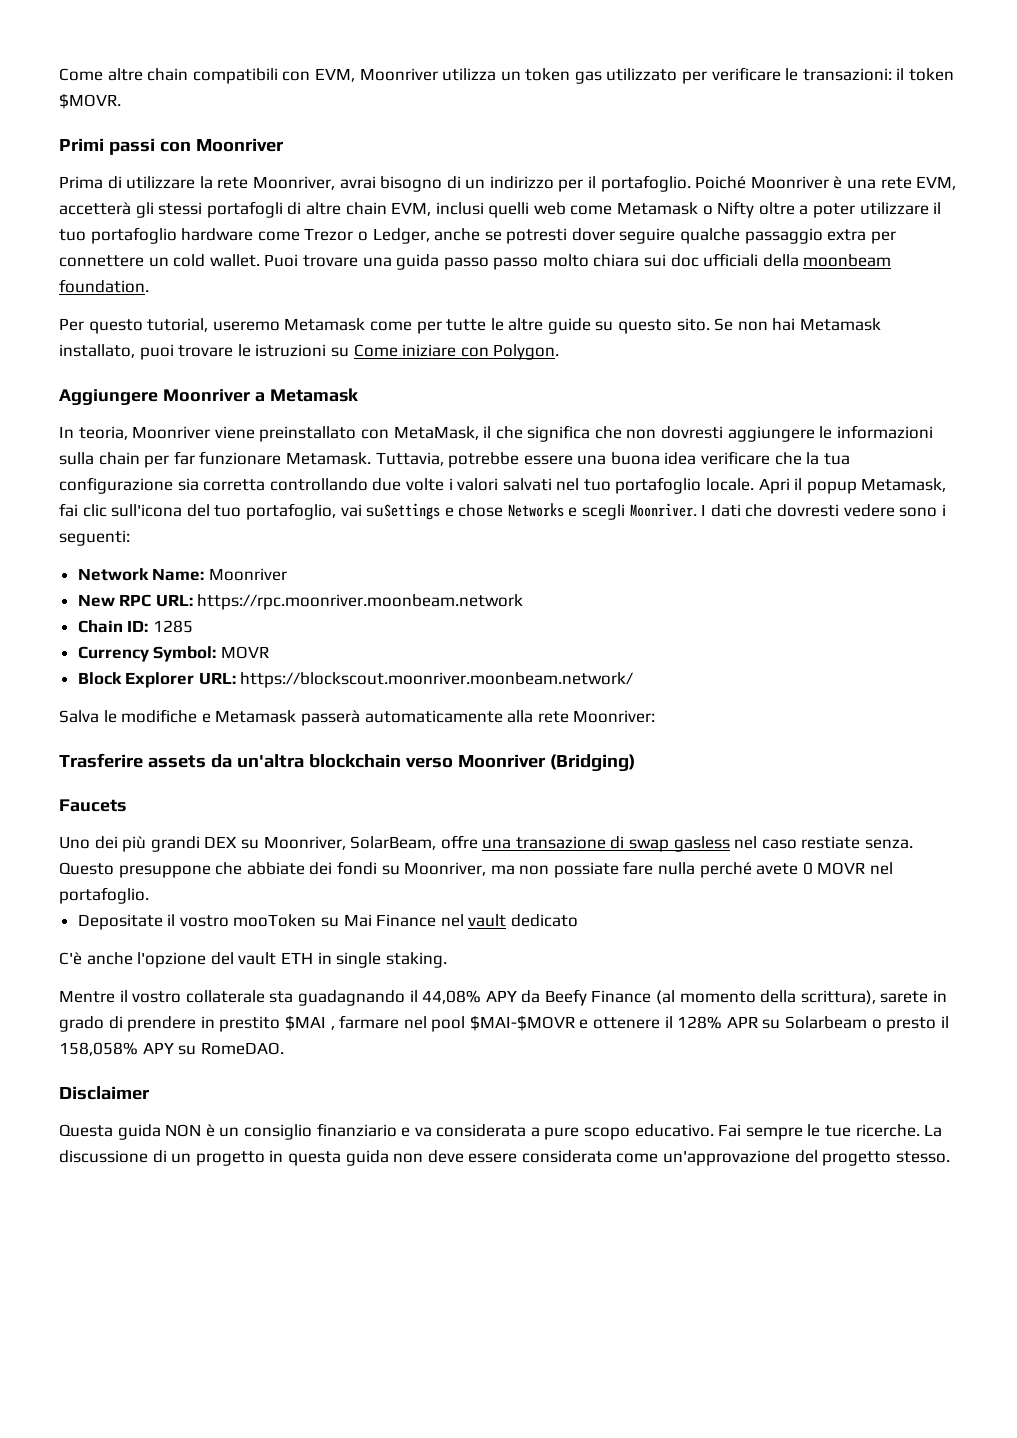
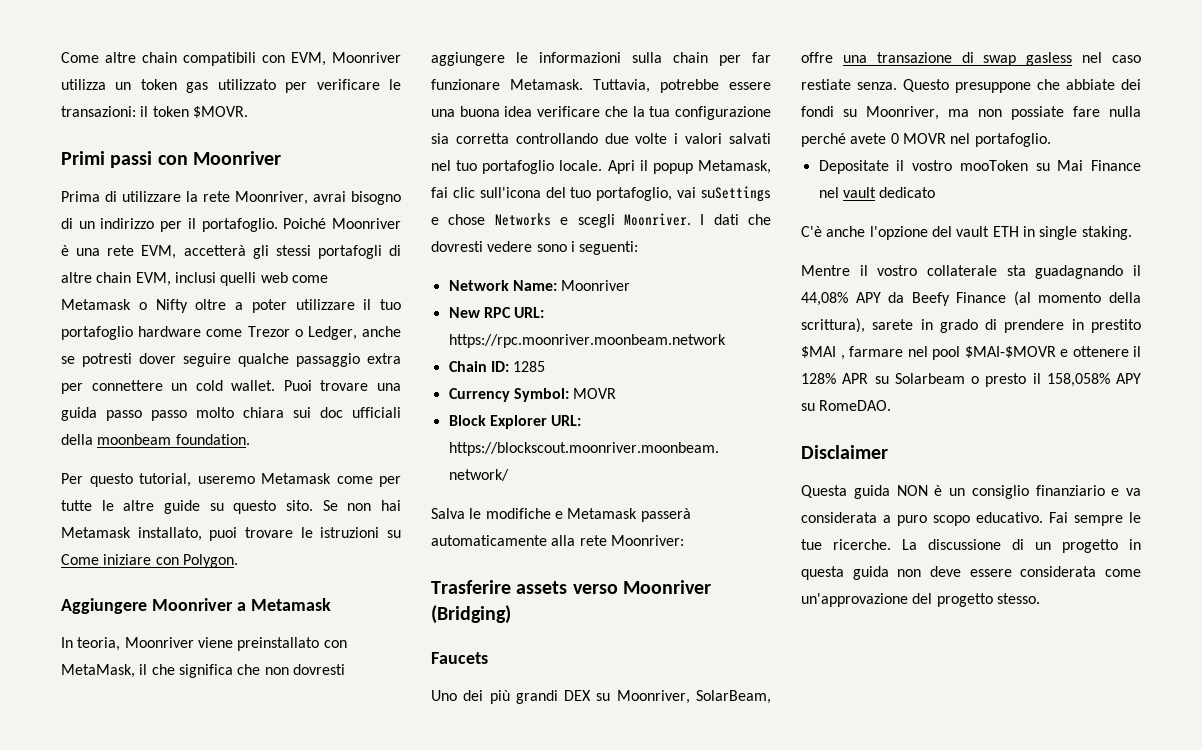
[210,754,401,768] da un'altra blockchain -> (568, 587) none
[544,1127,580,1140] pure -> [897,515,927,526] puro

